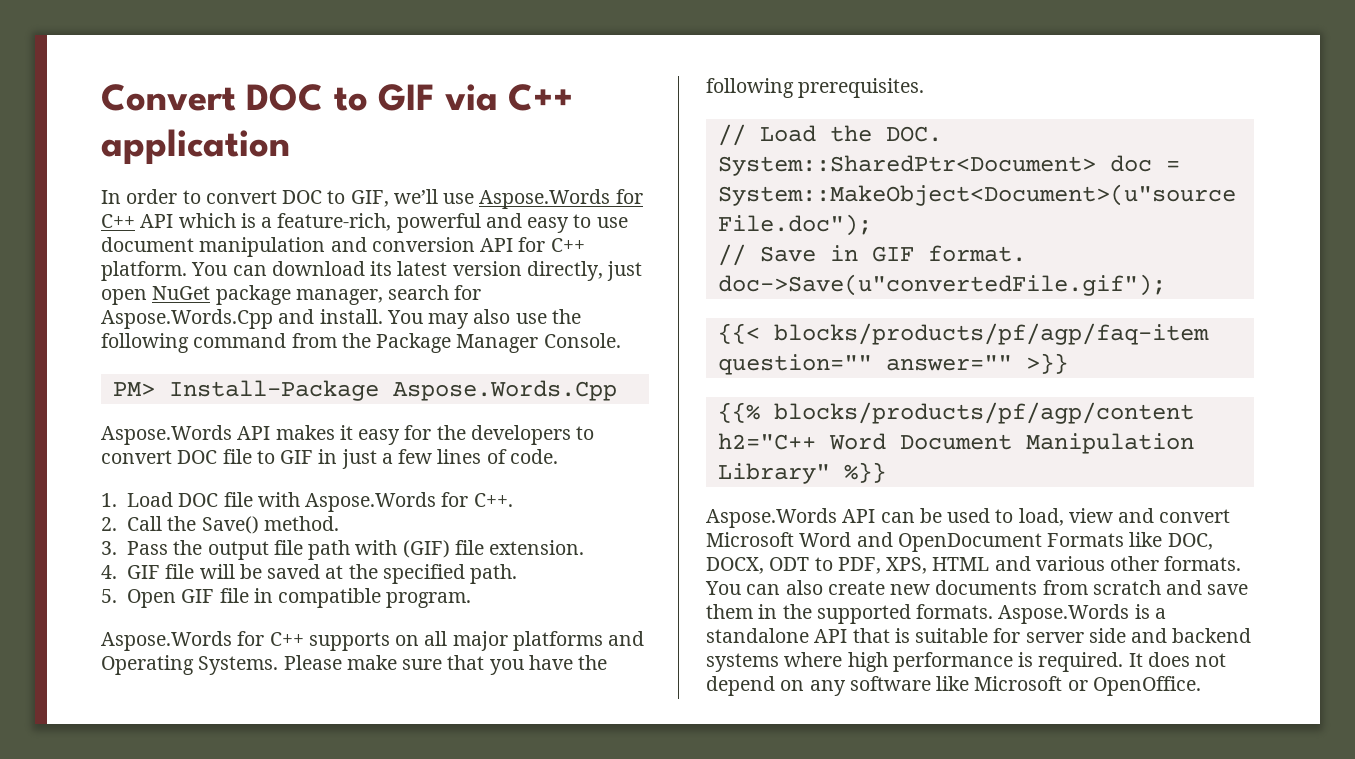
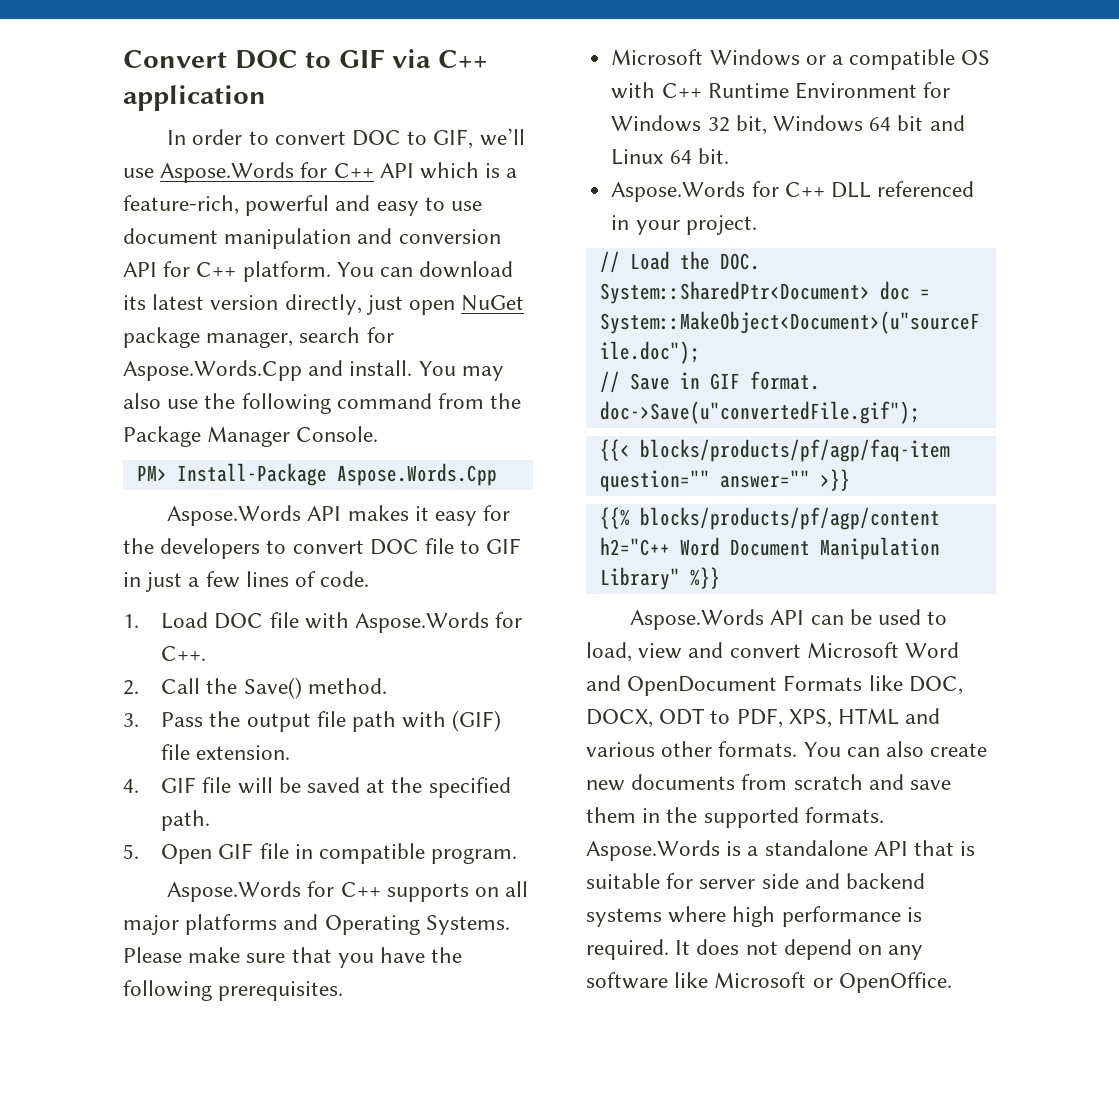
(925, 88) none -> [611,49,991,70] [611,82,951,99] [611,115,965,135] [611,148,729,165] [611,181,975,202] [611,215,757,235] // Microsoft Windows or a compatible OS with C++ Runtime Environment for Windows 32 bit, Windows 64 bit and Linux 64 bit. // Aspose.Words for C++ DLL referenced in your project.

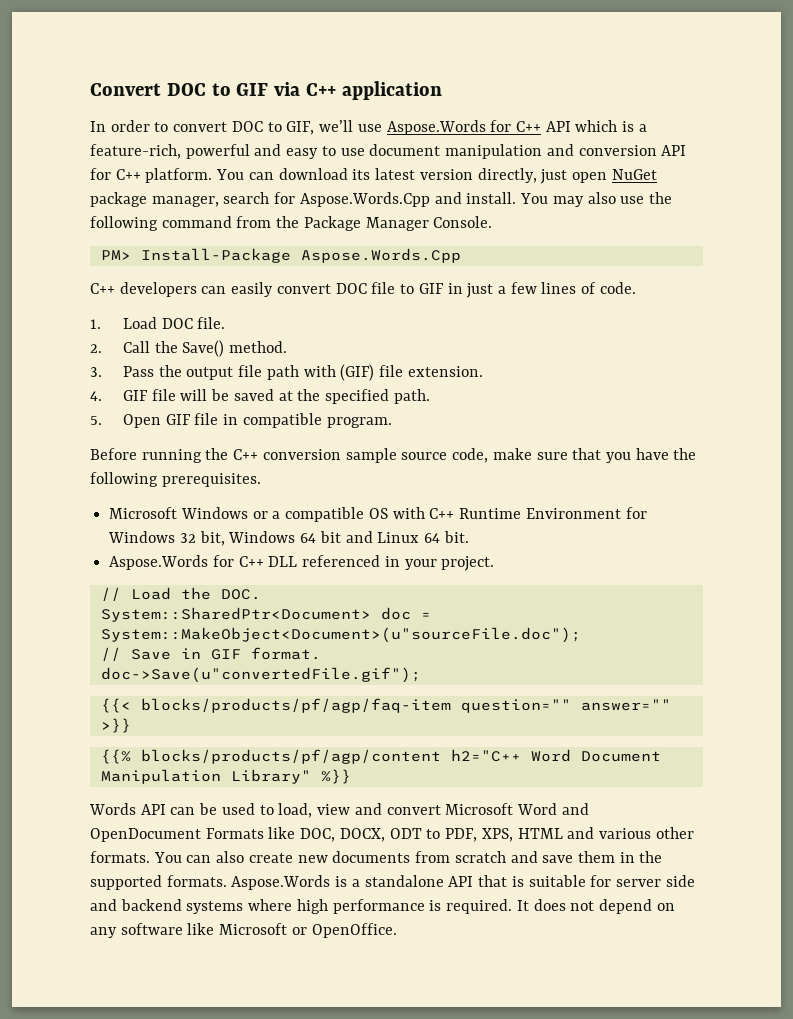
[167,505,511,526] [123,538,287,559] Aspose.Words API makes it easy for the developers to -> [90,282,274,297] C++ developers can easily
[269,612,523,633] [161,646,207,661] file with Aspose.Words for C++. -> [197,317,226,329] file.
[167,881,529,902] [123,914,510,935] [123,947,182,963] Aspose.Words for C++ supports on all major platforms and Operating Systems. Please -> [90,448,489,463] Before running the C++ conversion sample source code,
[630,609,765,630] Aspose.Words -> [89,803,136,815] Words

